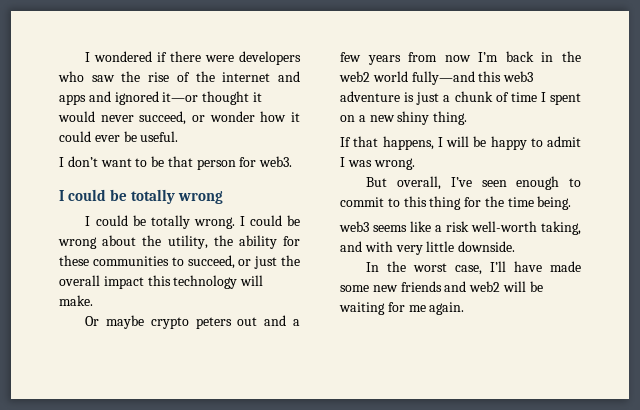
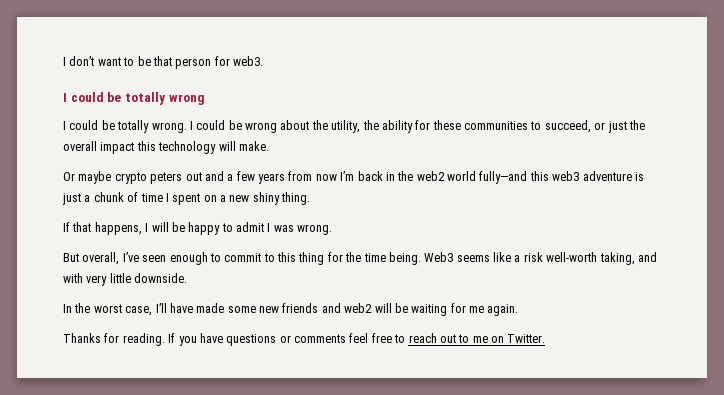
[85,51,301,65] [58,71,300,82] [59,91,262,105] [58,111,300,125] [59,131,179,142] [59,157,64,167] I wondered if there were developers who saw the rise of the internet and apps and ignored it—or thought it would never succeed, or wonder how it could ever be useful. // I -> [63,57,66,66] I
[339,221,369,232] // web3 -> [424,252,454,262] Web3
(465, 308) none -> [63,333,546,346] // Thanks for reading. If you have questions or comments feel free to reach out to me on Twitter.

